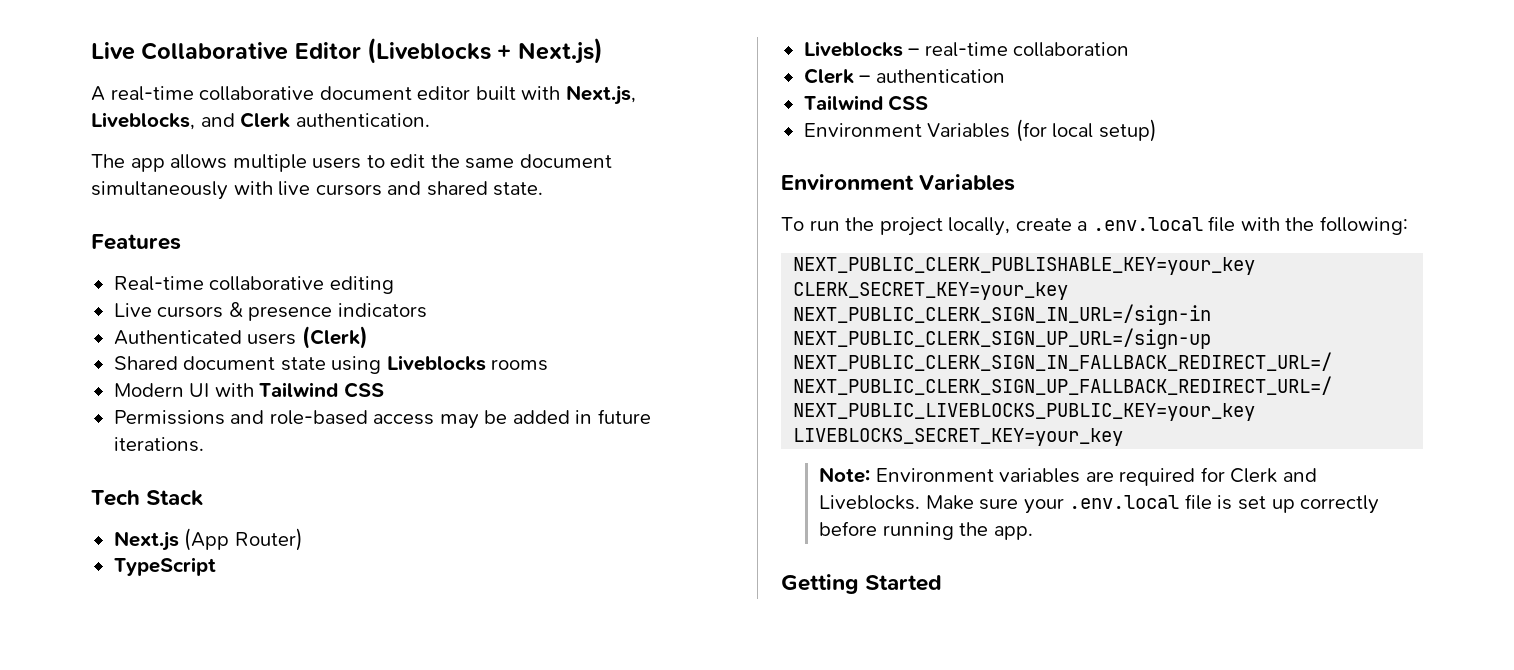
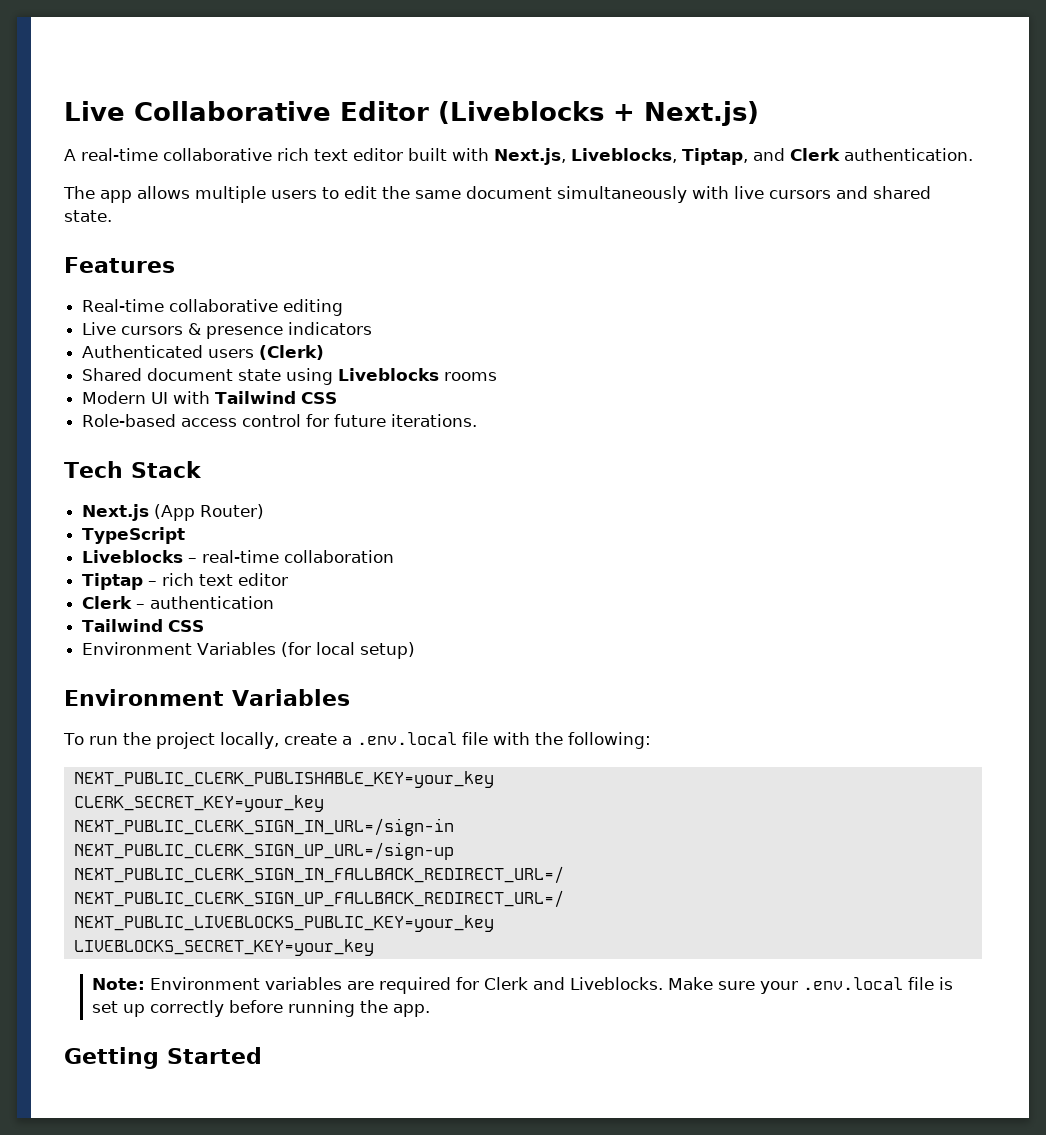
[319,86,412,100] document -> [277,148,348,161] rich text
(195, 121) none -> [682,148,748,165] Tiptap,
[113,410,593,429] Permissions and role-based access may be added in -> [82,414,330,427] Role-based access control for
(1130, 49) none -> [82,573,289,590] // Tiptap – rich text editor

